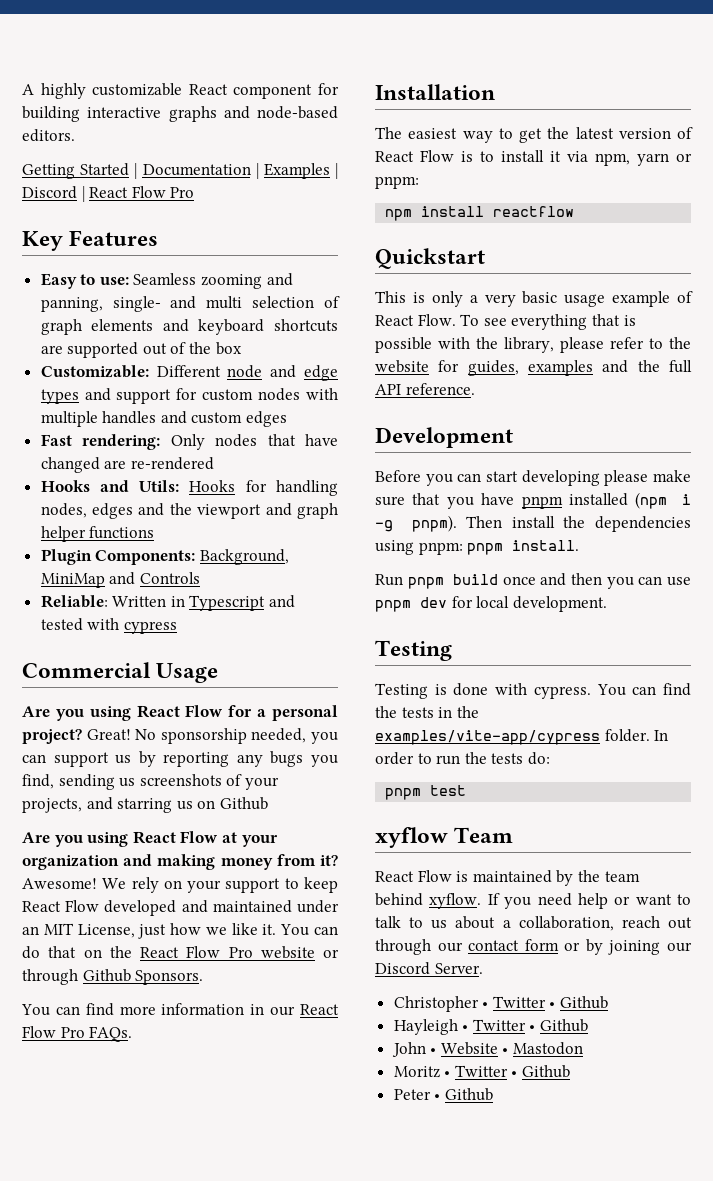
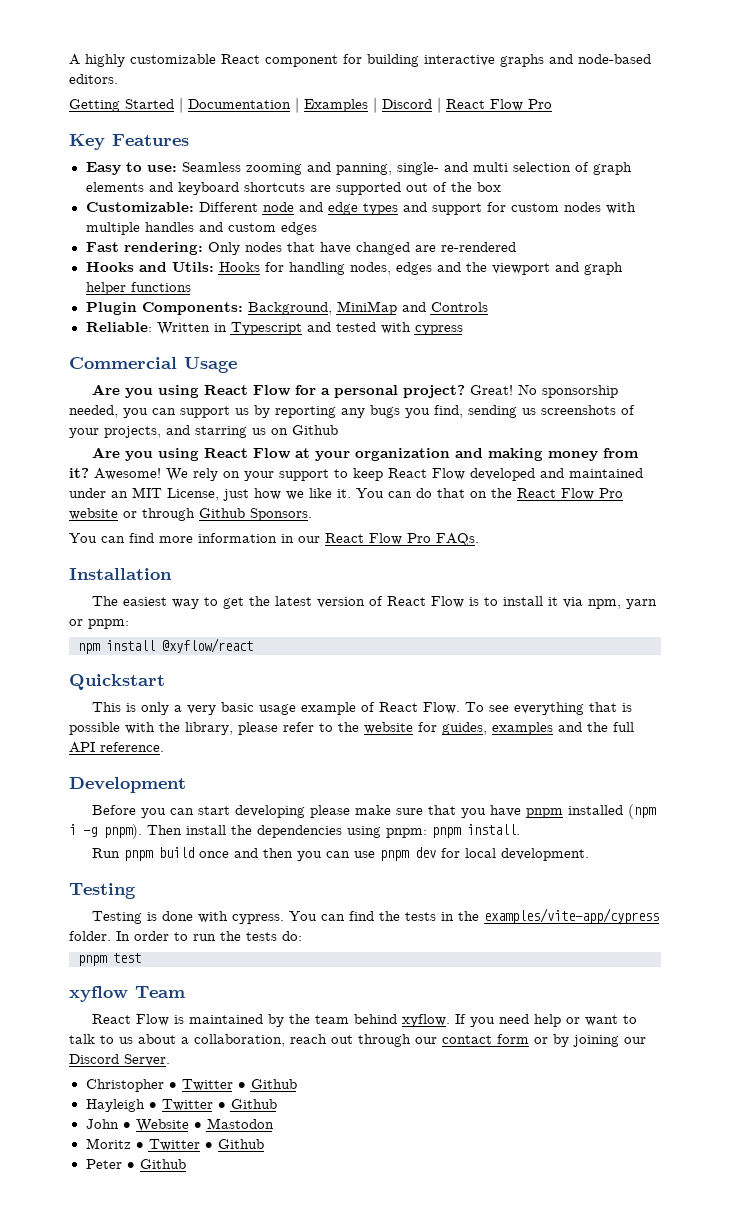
[493,206,575,217] reactflow -> [162,638,253,653] @xyflow/react

